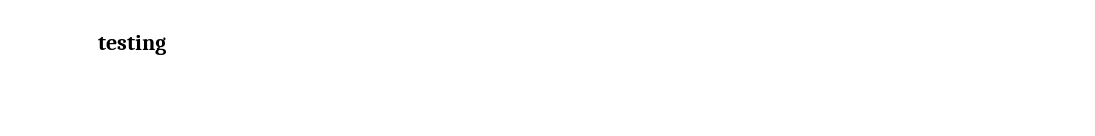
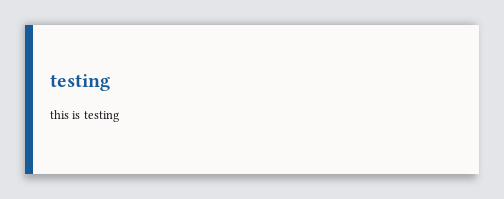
[98,35,166,55] testing -> [50,74,110,91] [50,110,119,122] testing // this is testing

